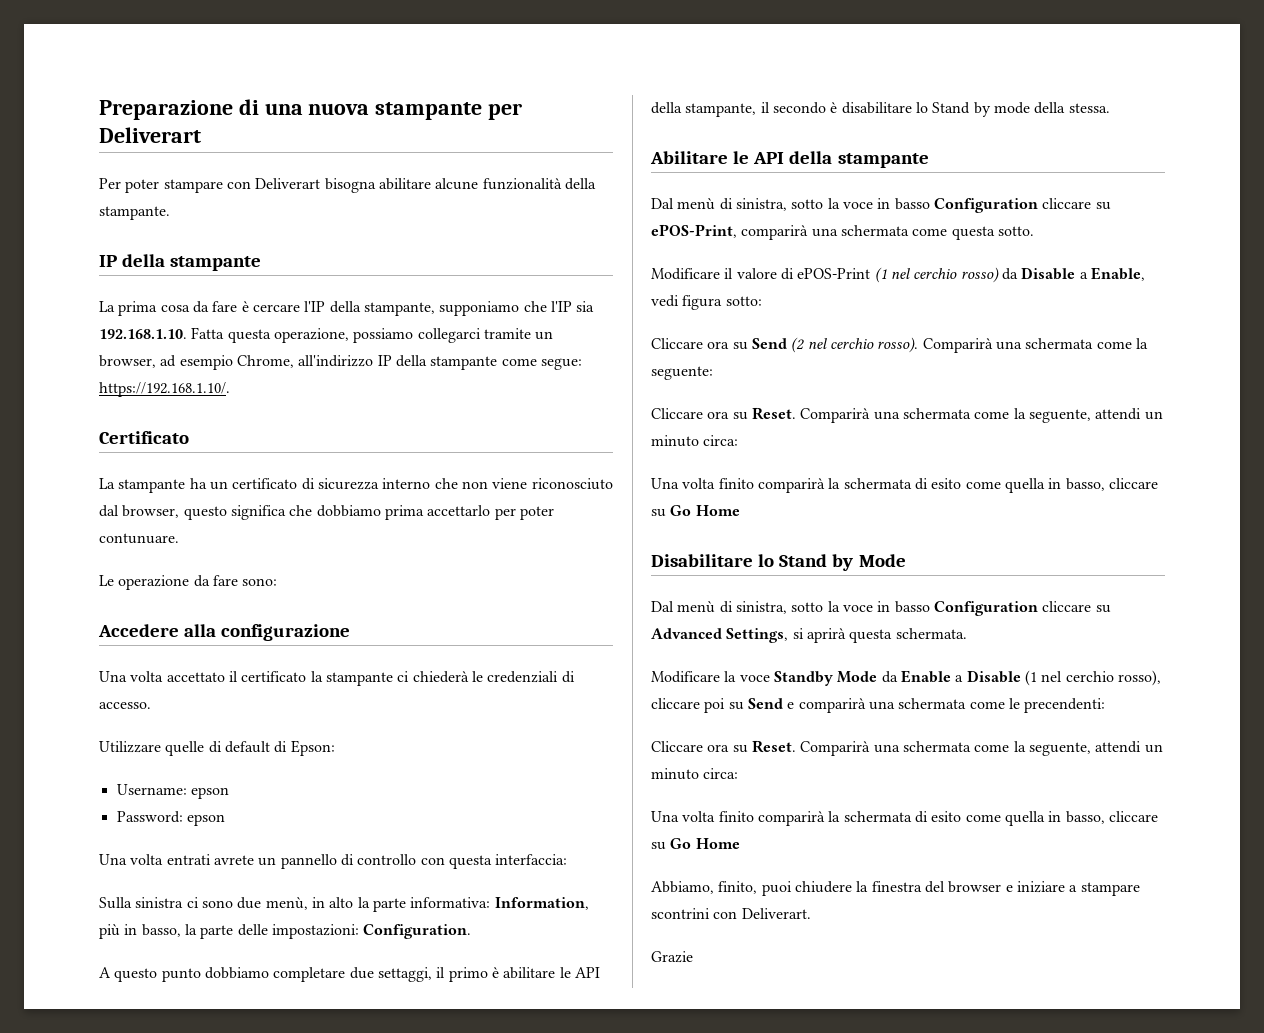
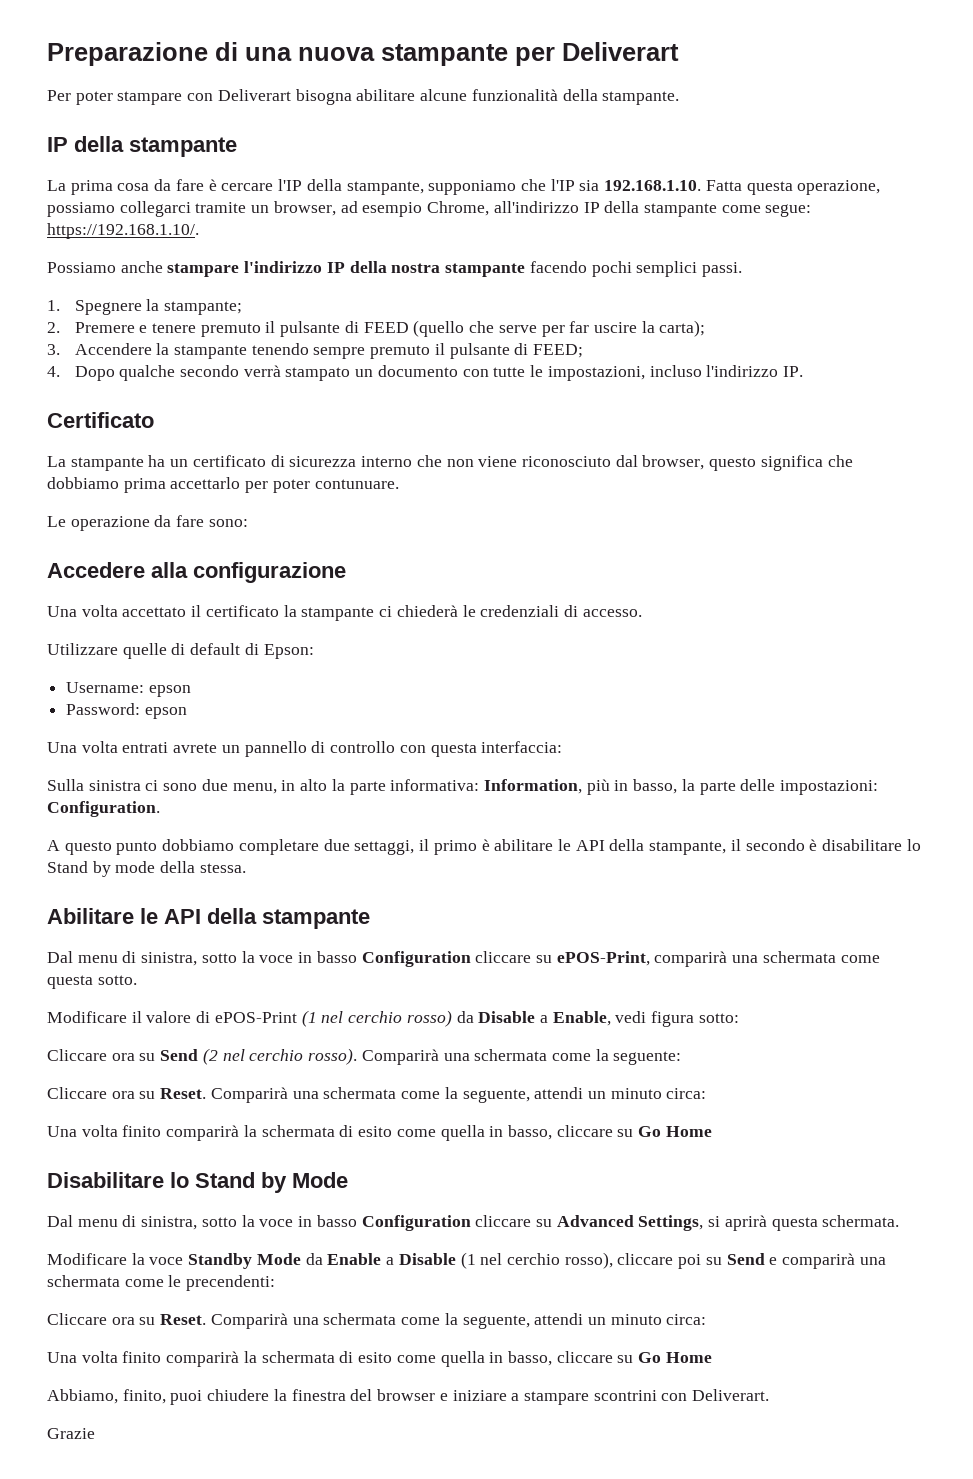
(230, 389) none -> [47,261,742,277] [47,299,243,315] [47,320,706,337] [47,343,584,359] [47,365,804,381] // Possiamo anche stampare l'indirizzo IP della nostra stampante facendo pochi semplici passi. // 1. Spegnere la stampante; // 2. Premere e tenere premuto il pulsante di FEED (quello che serve per far uscire la carta); // 3. Accendere la stampante tenendo sempre premuto il pulsante di FEED; // 4. Dopo qualche secondo verrà stampato un documento con tutte le impostazioni, incluso l'indirizzo IP.
[265,897,308,910] menù, -> [232,783,277,794] menu,
[677,198,716,210] menù -> [77,955,118,963] menu
[677,601,716,613] menù -> [77,1219,118,1227] menu

